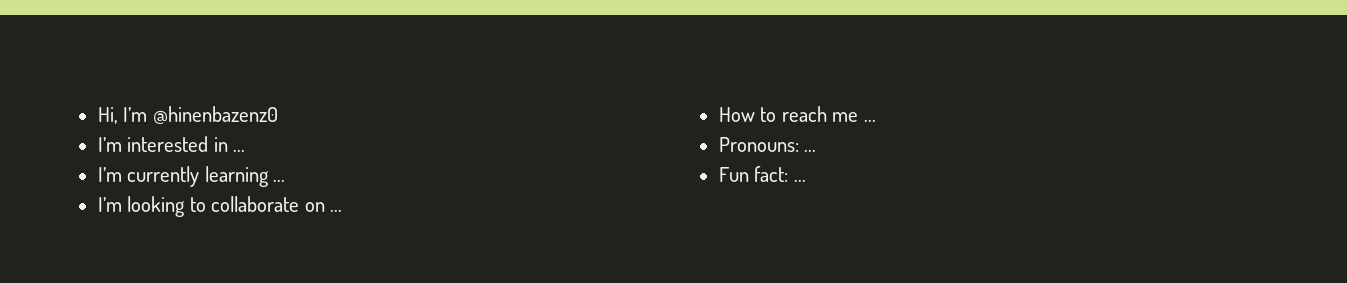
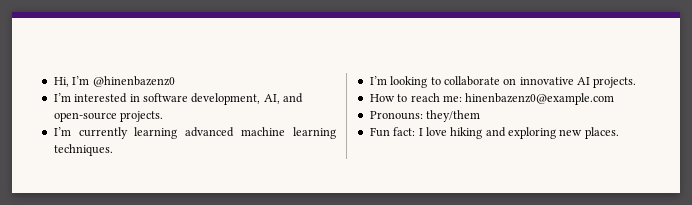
[233,149,246,152] ... -> [142,93,303,105] [53,111,164,122] software development, AI, and open-source projects.
[273,179,286,182] ... -> [185,127,336,139] [53,144,113,156] advanced machine learning techniques.
[330,209,343,212] ... -> [519,77,637,88] innovative AI projects.
[832,112,876,122] me ... -> [442,93,615,105] me: hinenbazenz0@example.com
[804,149,817,152] ... -> [426,110,481,122] they/them
[793,179,806,182] ... -> [418,127,619,139] I love hiking and exploring new places.

